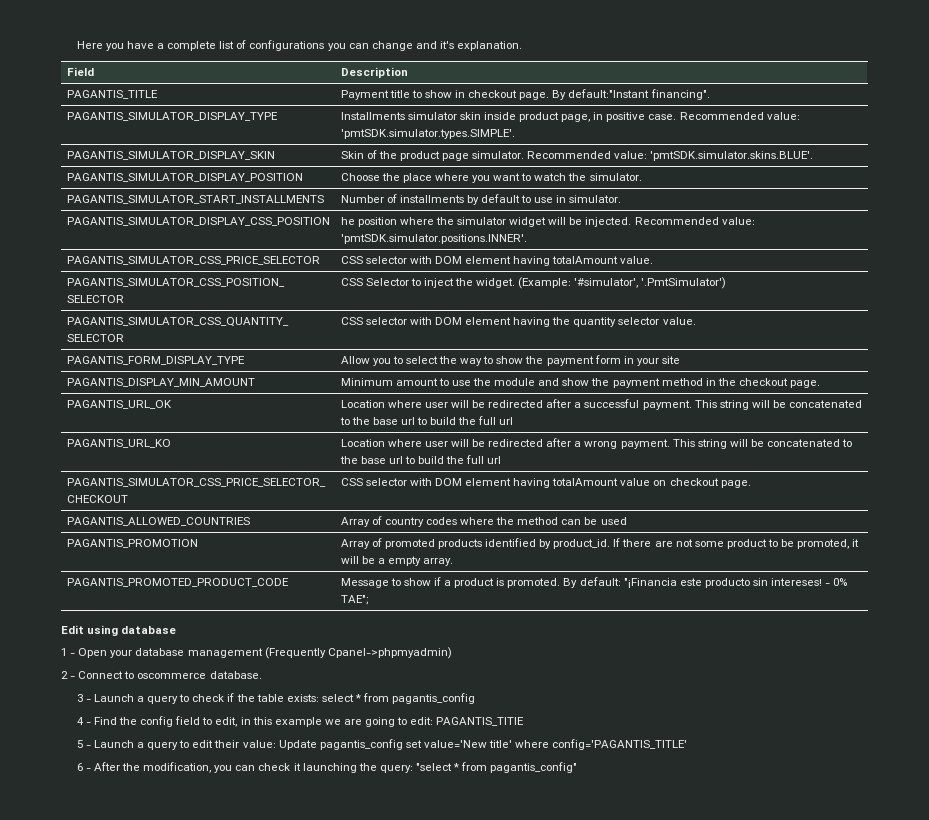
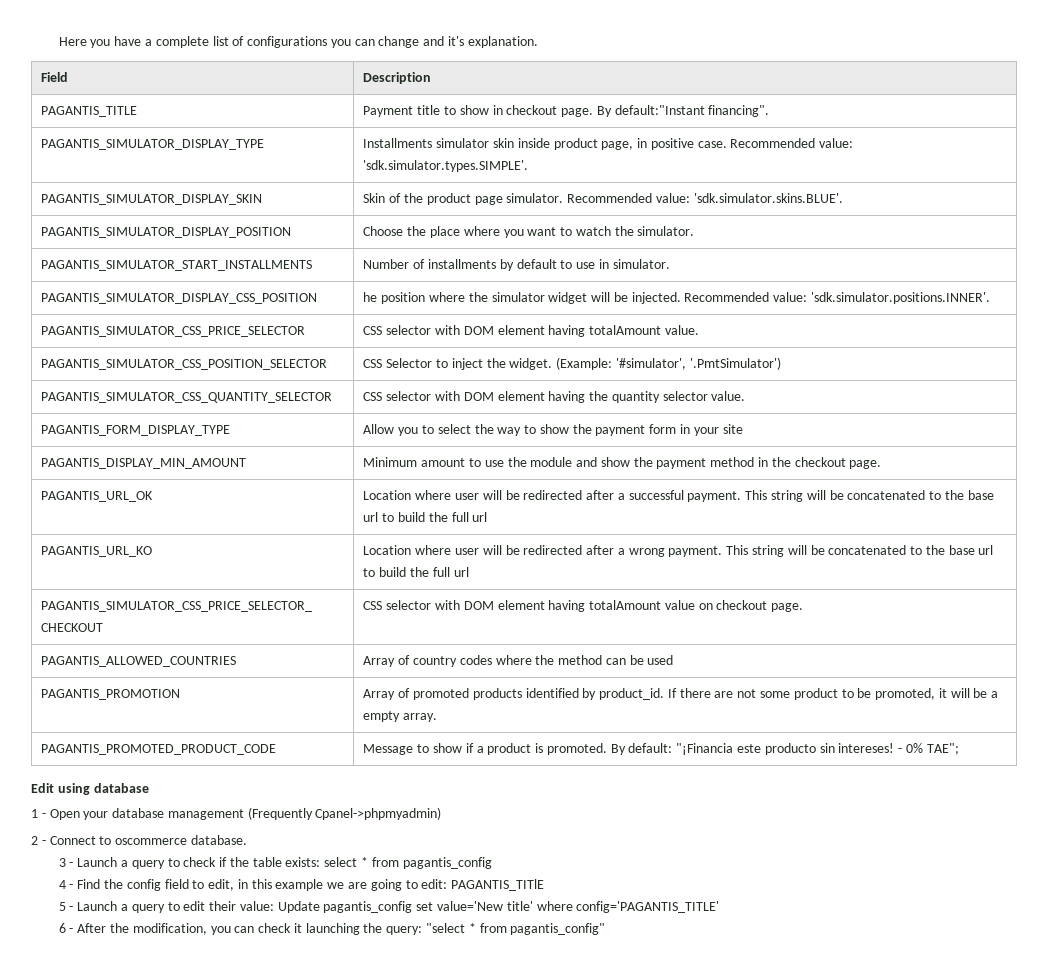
[340,129,515,139] 'pmtSDK.simulator.types.SIMPLE'. -> [363,160,529,172] 'sdk.simulator.types.SIMPLE'.
[650,151,814,161] 'pmtSDK.simulator.skins.BLUE'. -> [693,193,843,203] 'sdk.simulator.skins.BLUE'.
[340,234,527,244] 'pmtSDK.simulator.positions.INNER'. -> [811,292,991,304] 'sdk.simulator.positions.INNER'.

